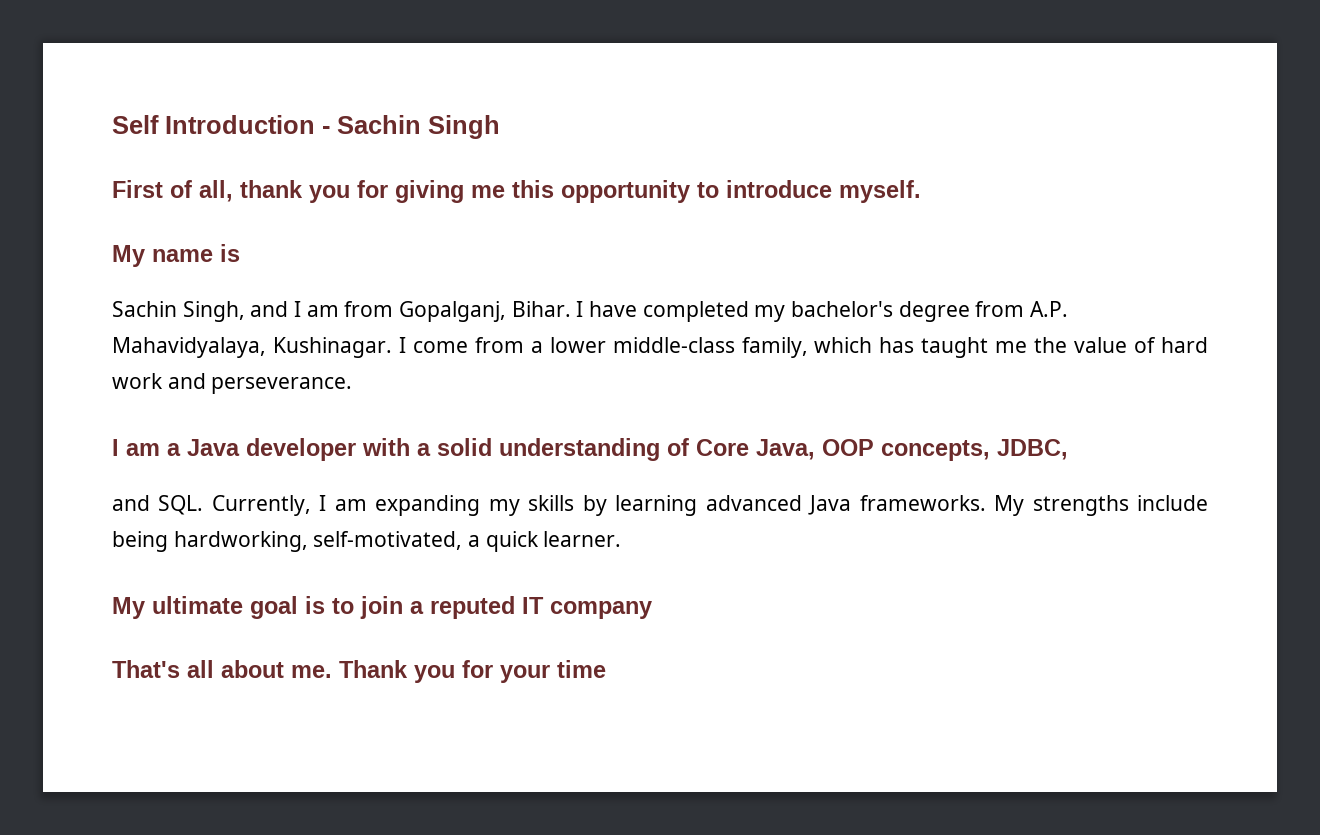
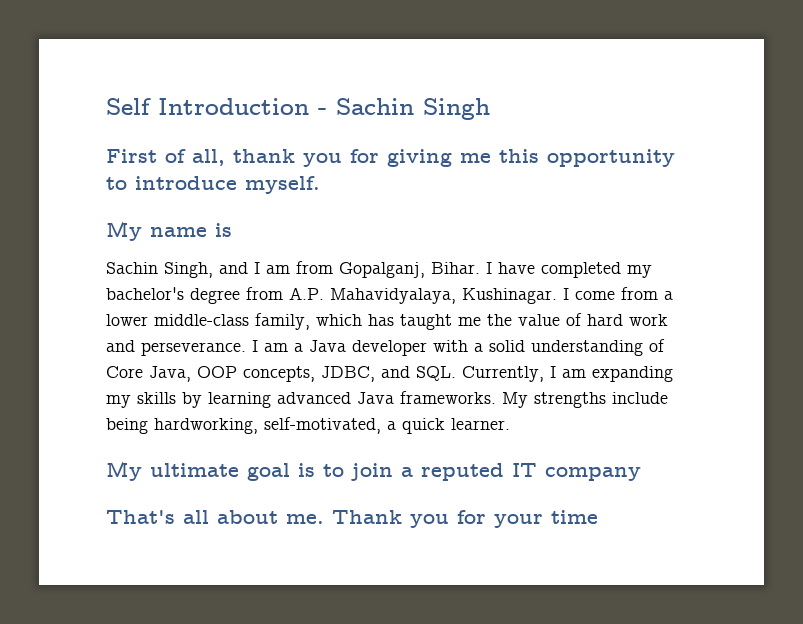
(353, 385) // -> (246, 349) none
(1068, 449) // -> (375, 374) none

